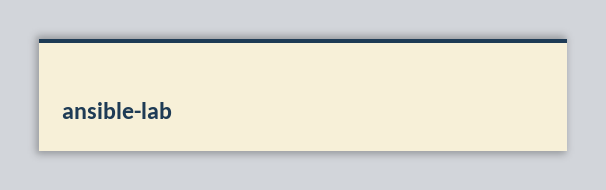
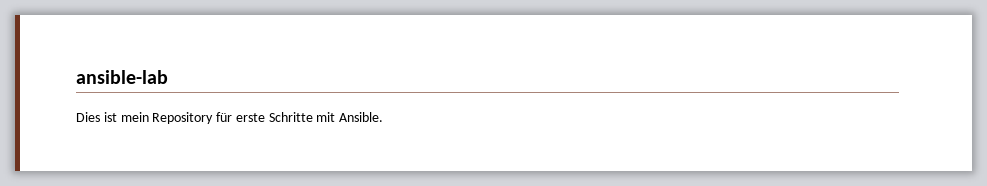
(172, 110) none -> [76,112,384,124] // Dies ist mein Repository für erste Schritte mit Ansible.

